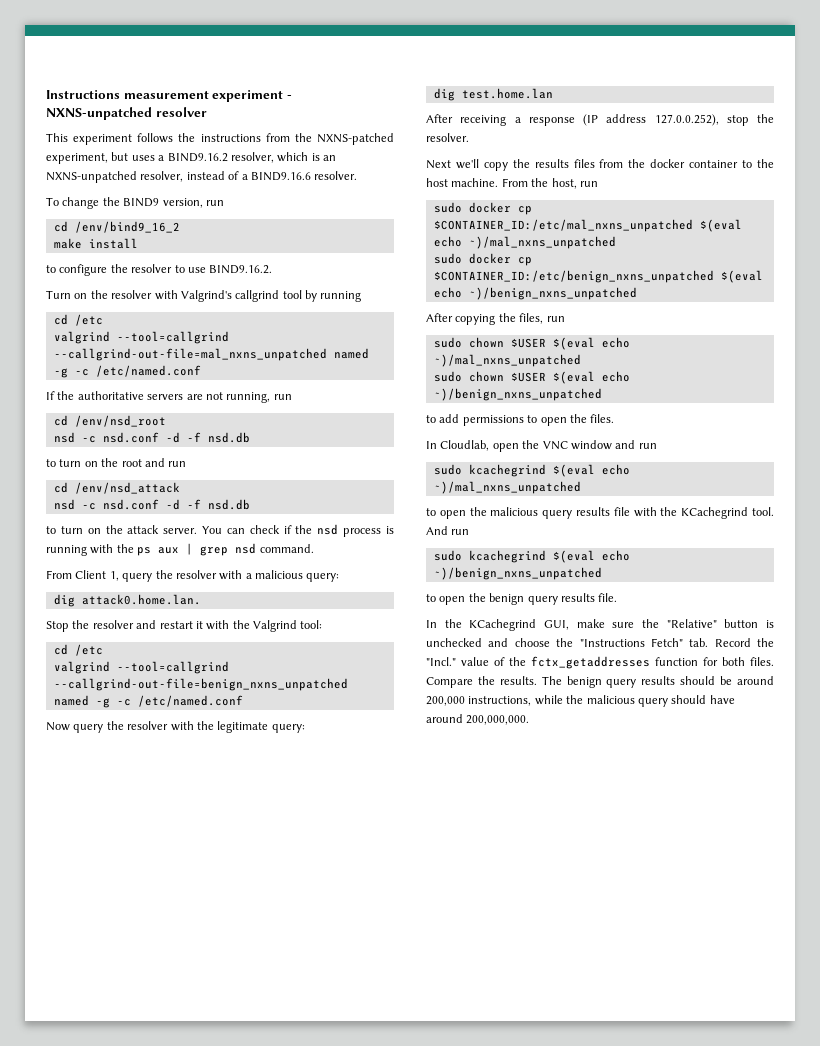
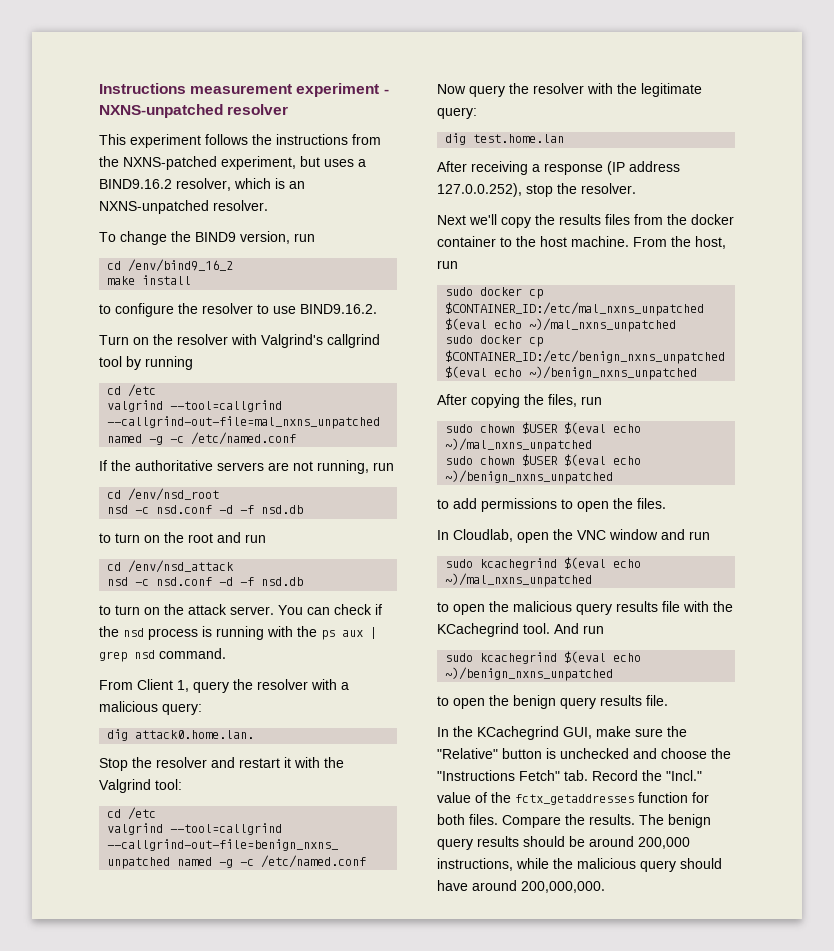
[140,171,311,182] resolver, instead of a BIND9.16.6 -> (209, 207) none

